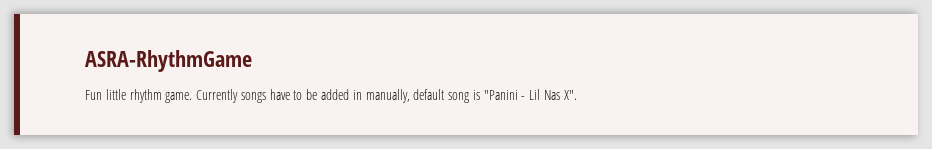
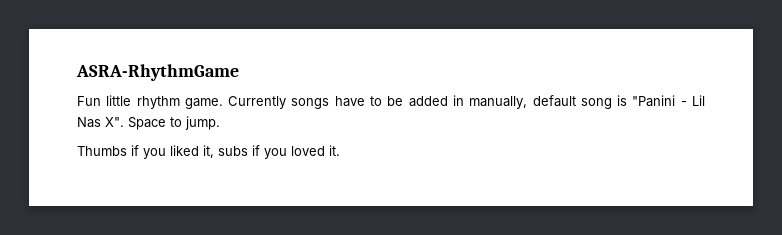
(577, 95) none -> [128,116,220,130] [77,145,340,159] Space to jump. // Thumbs if you liked it, subs if you loved it.

